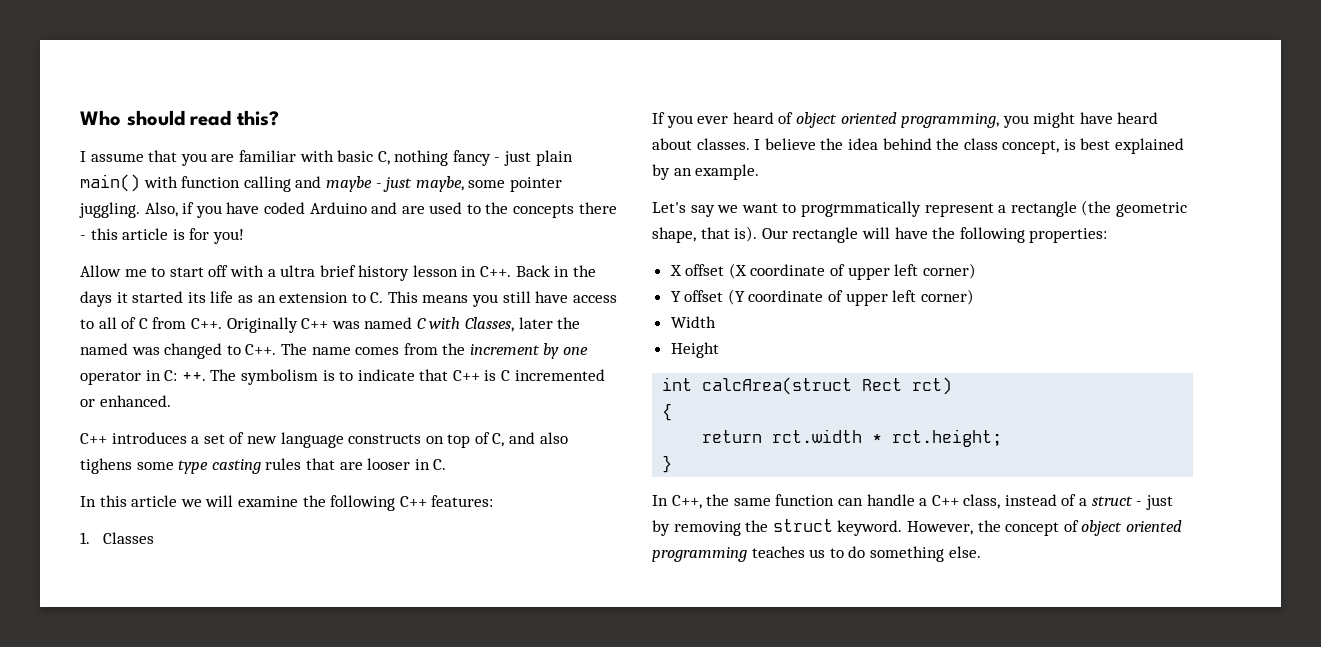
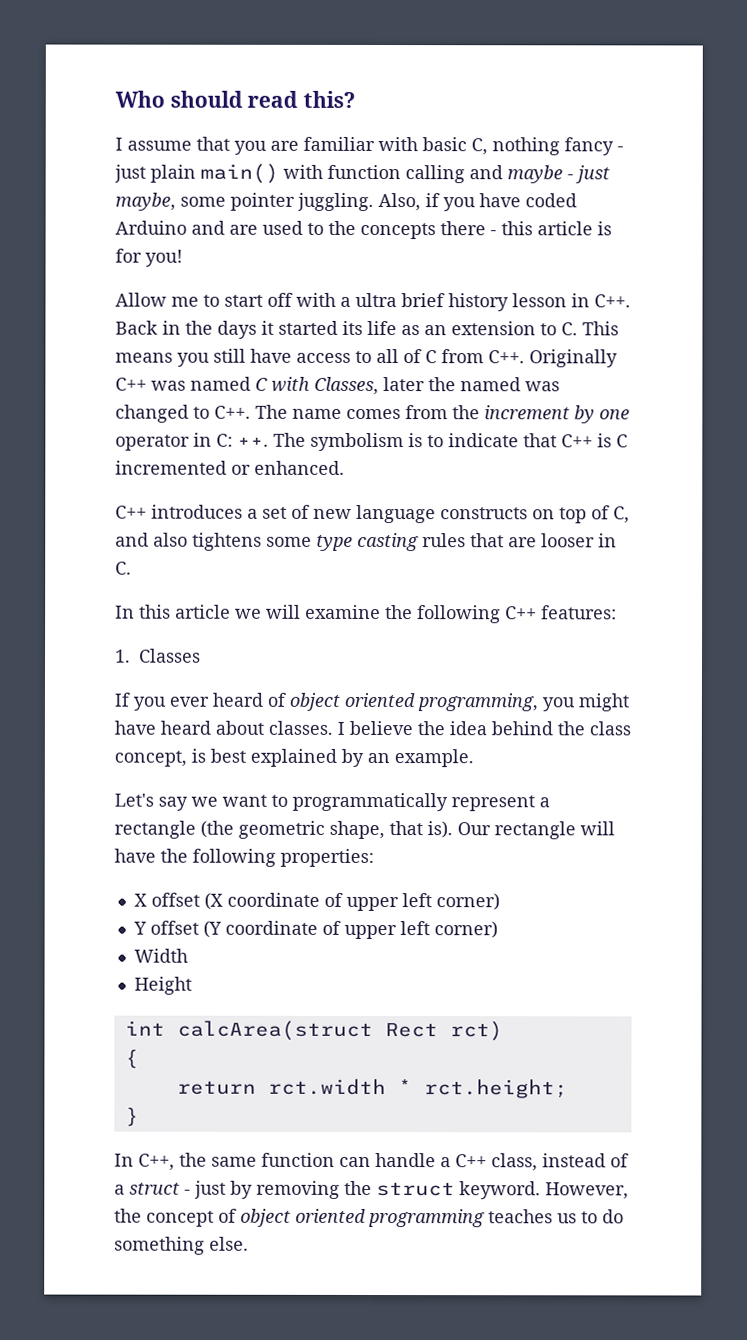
[80,458,132,474] tighens -> [192,532,262,551] tightens
[800,201,921,217] progrmmatically -> [292,792,448,812] programmatically

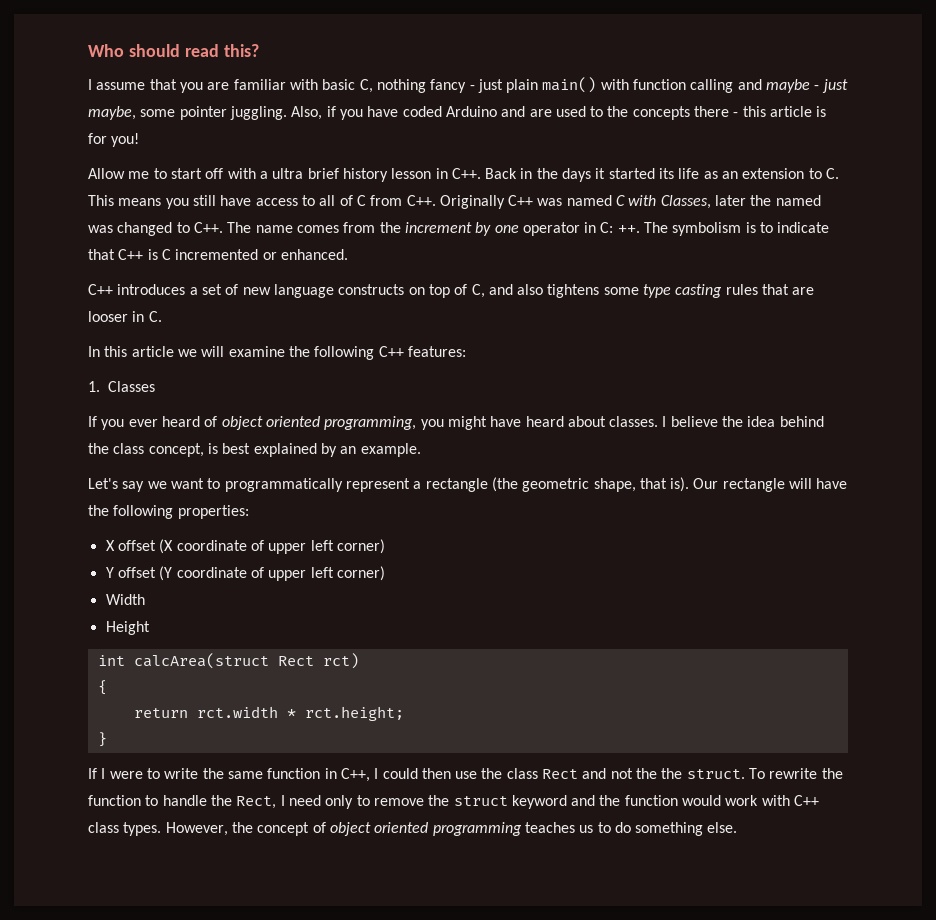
[114,1152,629,1172] [114,1180,541,1200] In C++, the same function can handle a C++ class, instead of a struct - just by removing the struct keyword. -> [88,768,843,782] [88,795,820,809] [88,822,162,836] If I were to write the same function in C++, I could then use the class Rect and not the the struct. To rewrite the function to handle the Rect, I need only to remove the struct keyword and the function would work with C++ class types.

